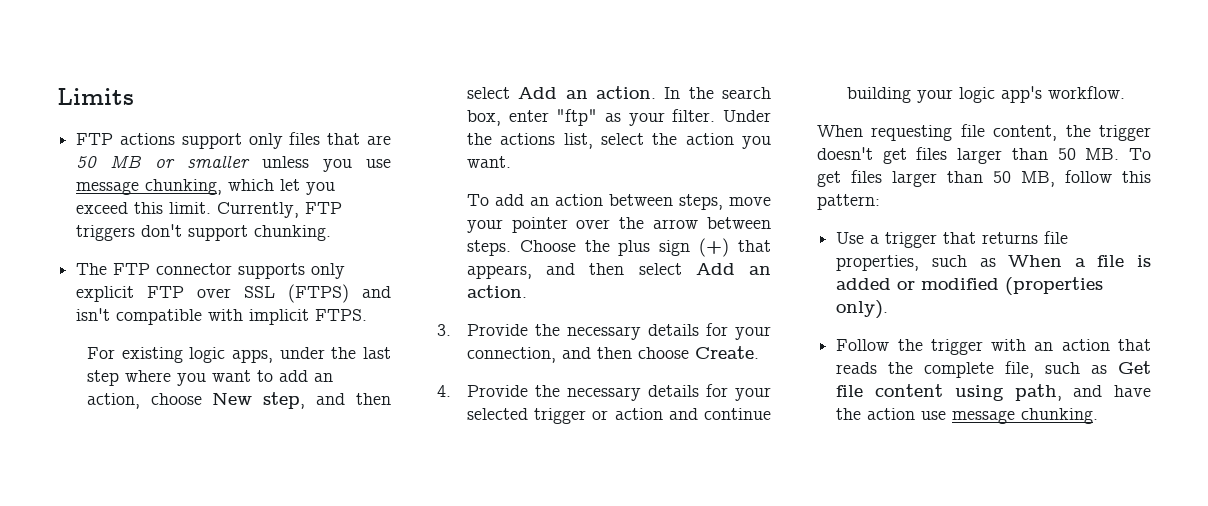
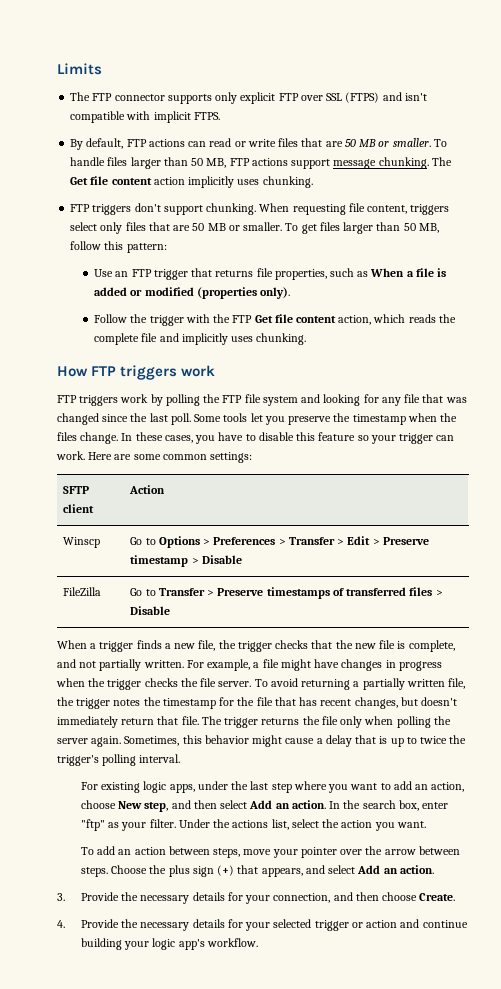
[76,132,391,149] [76,155,391,172] [76,179,336,195] [76,202,343,218] [76,224,332,241] // FTP actions support only files that are 50 MB or smaller unless you use message chunking, which let you exceed this limit. Currently, FTP triggers don't support chunking. -> (102, 69) none
(368, 315) none -> [70,138,447,150] [70,157,452,169] [70,176,313,188] [70,203,450,215] [70,222,439,234] [70,241,167,253] [94,268,447,280] [94,287,291,299] [94,314,456,326] [94,333,307,345] [57,365,216,380] [57,394,467,406] [57,413,458,425] [57,432,455,444] [56,451,253,463] [63,486,90,494] [63,504,95,513] [129,485,166,494] [63,537,101,548] [130,536,429,548] [130,555,242,567] [63,587,102,596] [130,587,443,599] [130,606,171,615] [57,640,455,652] [57,659,442,671] [56,678,466,690] [57,697,458,709] [57,716,451,728] [57,735,467,747] [57,754,181,766] // By default, FTP actions can read or write files that are 50 MB or smaller. To handle files larger than 50 MB, FTP actions support message chunking. The Get file content action implicitly uses chunking. // FTP triggers don't support chunking. When requesting file content, triggers select only files that are 50 MB or smaller. To get files larger than 50 MB, follow this pattern: // Use an FTP trigger that returns file properties, such as When a file is added or modified (properties only). // Follow the trigger with the FTP Get file content action, which reads the complete file and implicitly uses chunking. // How FTP triggers work // FTP triggers work by polling the FTP file system and looking for any file that was changed since the last poll. Some tools let you preserve the timestamp when the files change. In these cases, you have to disable this feature so your trigger can work. Here are some common settings: // SFTP client | Action // Winscp | Go to Options > Preferences > Transfer > Edit > Preserve timestamp > Disable // FileZilla | Go to Transfer > Preserve timestamps of transferred files > Disable // When a trigger finds a new file, the trigger checks that the new file is complete, and not partially written. For example, a file might have changes in progress when the trigger checks the file server. To avoid returning a partially written file, the trigger notes the timestamp for the file that has recent changes, but doesn't immediately return that file. The trigger returns the file only when polling the server again. Sometimes, this behavior might cause a delay that is up to twice the trigger's polling interval.
[589,263,625,275] then -> (325, 869) none
[817,124,1151,141] [817,147,1151,164] [817,170,1151,187] [817,194,880,210] [836,231,1069,248] [836,255,1151,271] [836,277,1104,295] [836,300,889,319] [836,339,1151,355] [836,361,1151,378] [836,384,1151,401] [836,408,1099,424] // When requesting file content, the trigger doesn't get files larger than 50 MB. To get files larger than 50 MB, follow this pattern: // Use a trigger that returns file properties, such as When a file is added or modified (properties only). // Follow the trigger with an action that reads the complete file, such as Get file content using path, and have the action use message chunking. -> (258, 942) none

